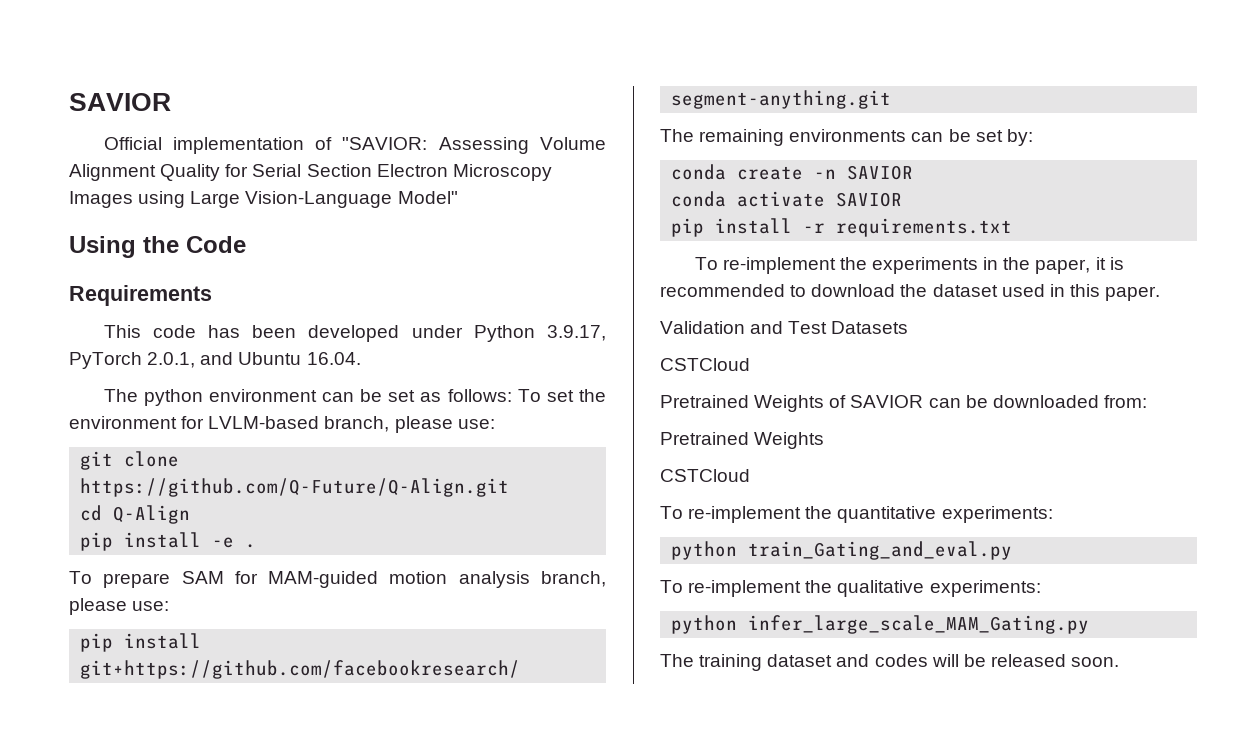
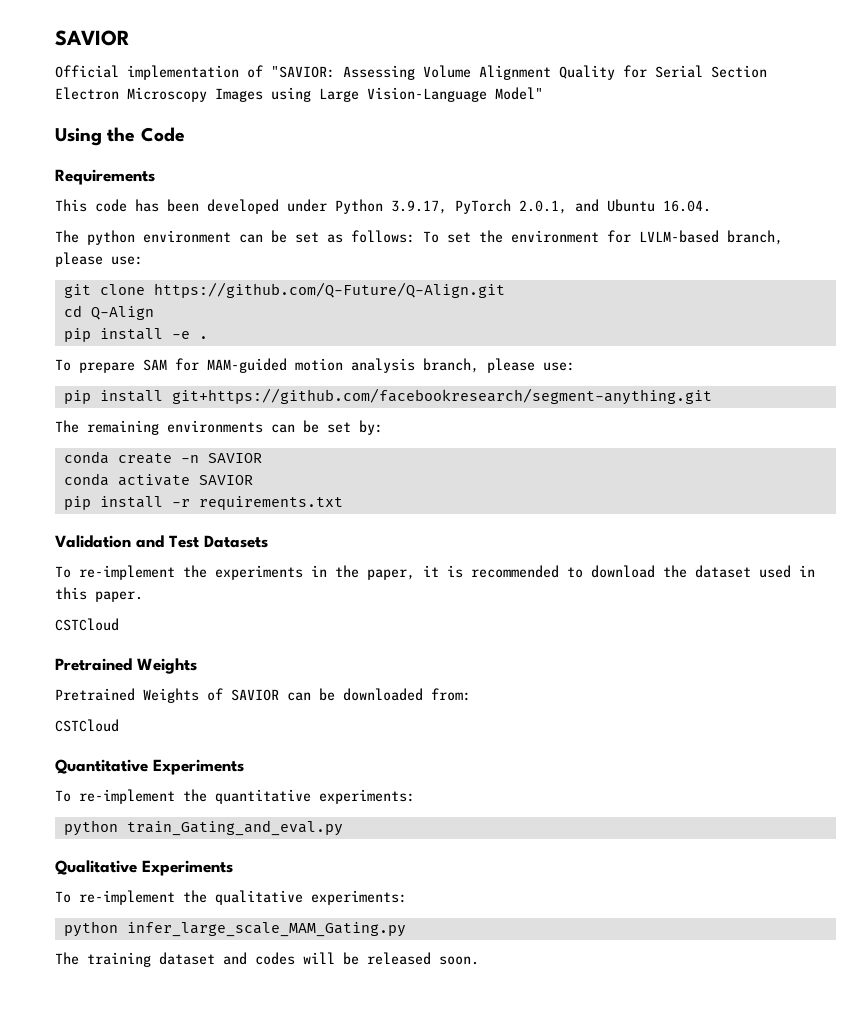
(1013, 227) none -> [55,535,268,548] // Validation and Test Datasets
[660,321,909,334] [660,358,750,371] Validation and Test Datasets // CSTCloud -> [55,618,119,631] [55,658,197,674] CSTCloud // Pretrained Weights
[660,432,825,449] [660,469,750,482] Pretrained Weights // CSTCloud -> [55,719,119,732] [55,759,244,775] CSTCloud // Quantitative Experiments
(1013, 550) none -> [55,860,233,876] // Qualitative Experiments

